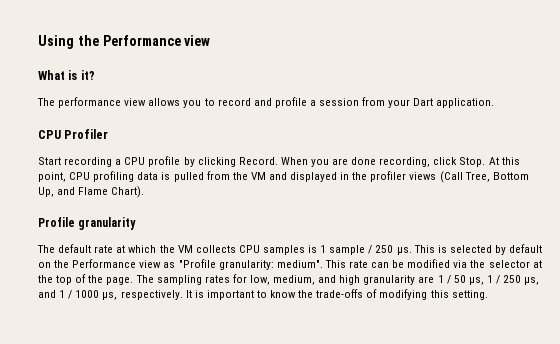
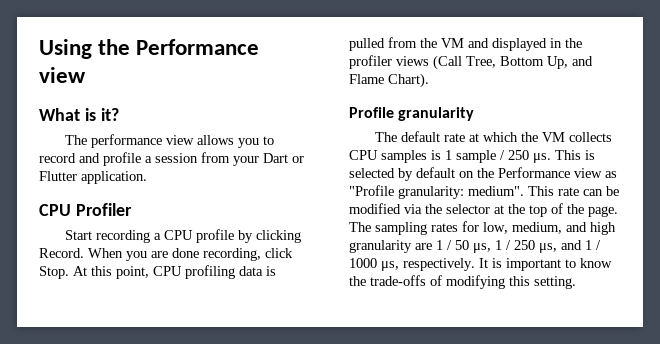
(434, 102) none -> [292,156,304,163] [39,171,77,181] or Flutter

